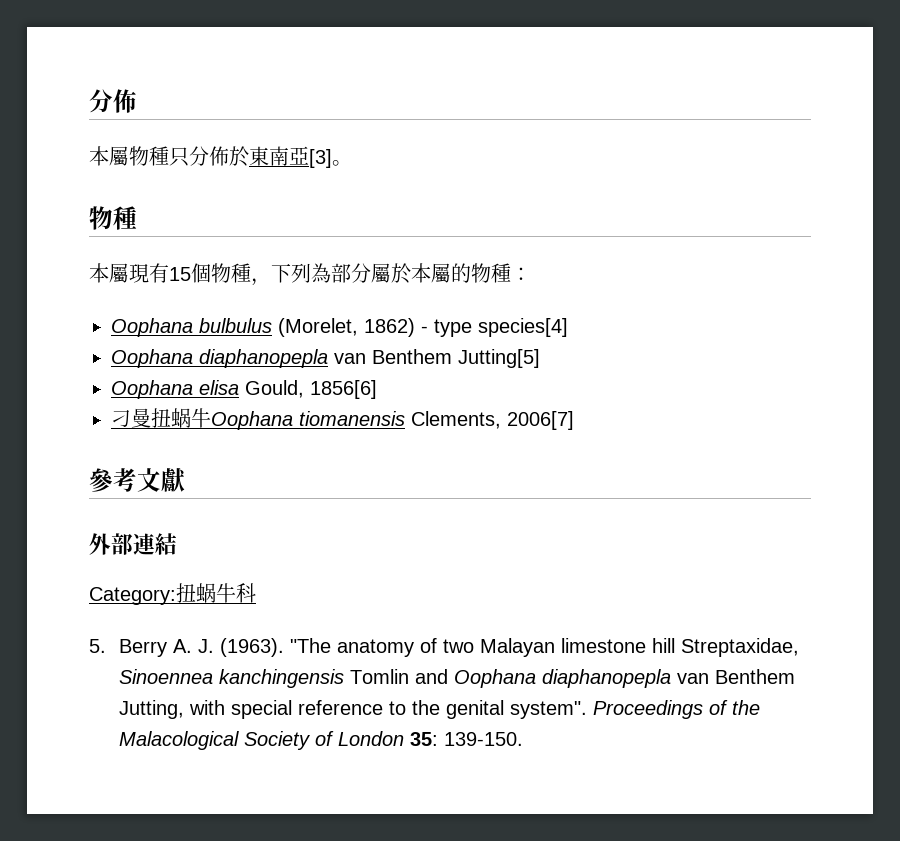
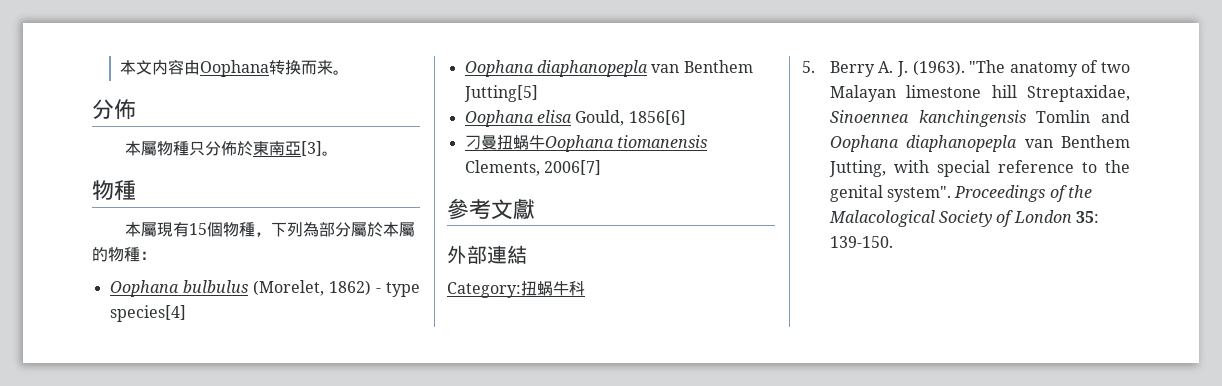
(89, 101) none -> [119,59,349,77] 本文内容由Oophana转换而来。 //

